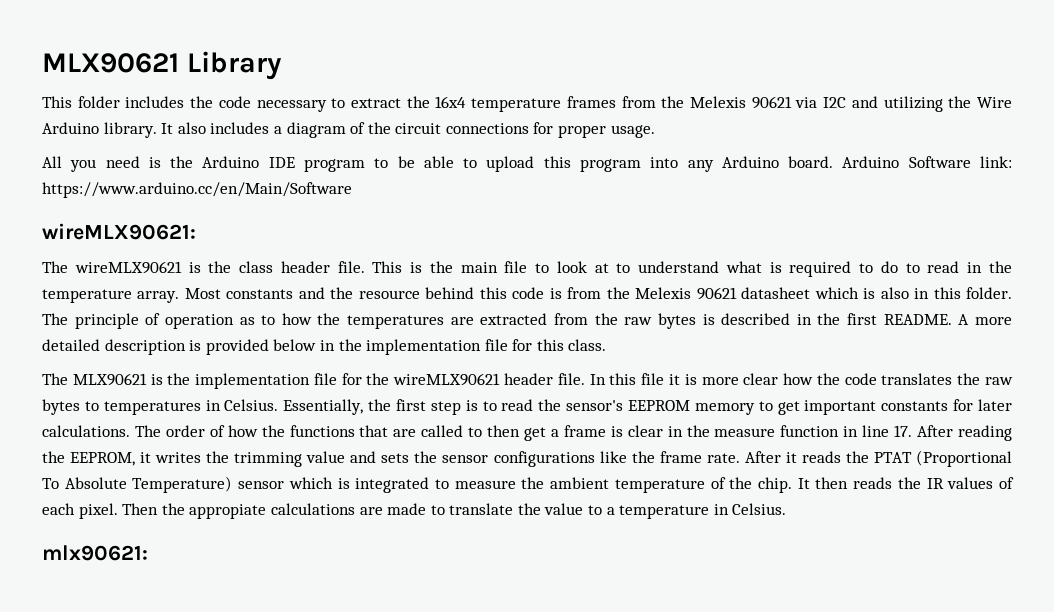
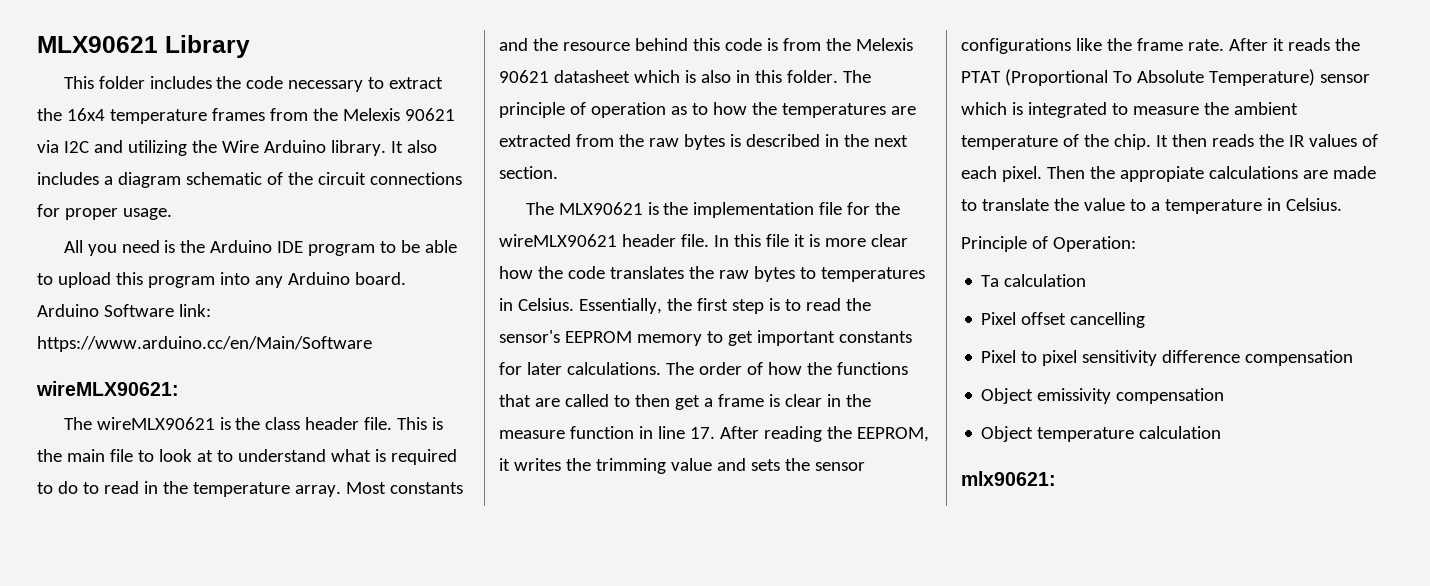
(346, 130) none -> [185,172,262,185] schematic
[847,313,1012,325] [42,339,607,355] first README. A more detailed description is provided below in the implementation file for this class. -> [873,135,908,147] [499,166,558,179] next section.
(787, 509) none -> [961,236,1136,252] [981,274,1087,287] [981,312,1146,328] [981,350,1354,366] [981,388,1225,404] [981,426,1222,442] // Principle of Operation: // Ta calculation // Pixel offset cancelling // Pixel to pixel sensitivity difference compensation // Object emissivity compensation // Object temperature calculation

